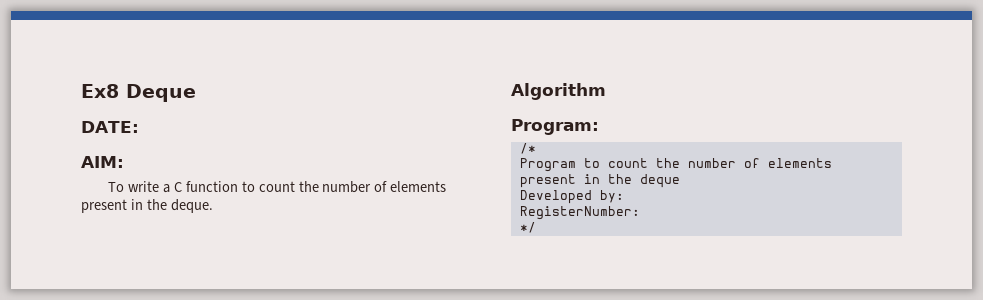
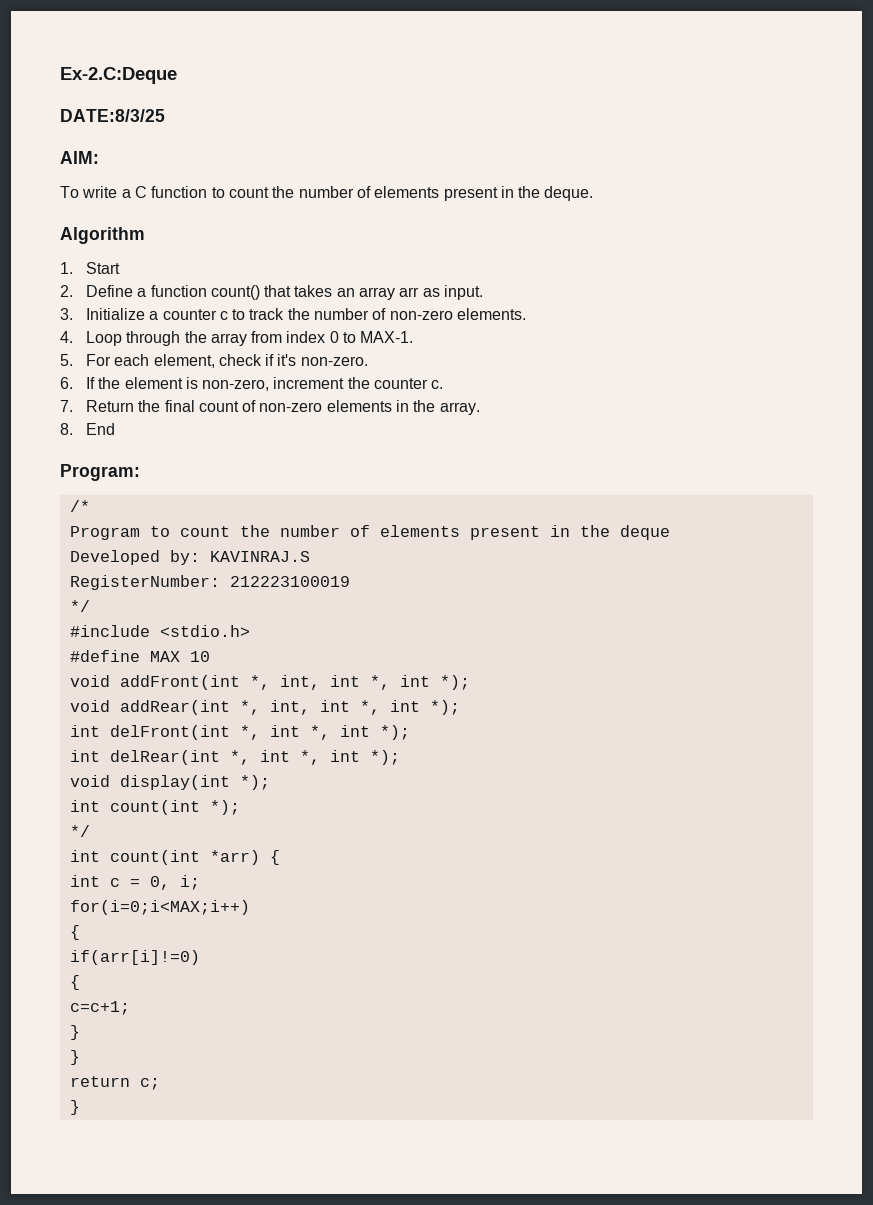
[81,84,196,102] [81,121,139,133] Ex8 Deque // DATE: -> [60,67,177,84] [60,109,165,122] Ex-2.C:Deque // DATE:8/3/25
(606, 91) none -> [60,262,120,274] [60,285,484,300] [60,308,527,320] [60,331,414,346] [60,354,368,368] [60,377,444,391] [60,400,480,415] [60,423,115,435] // 1. Start // 2. Define a function count() that takes an array arr as input. // 3. Initialize a counter c to track the number of non-zero elements. // 4. Loop through the array from index 0 to MAX-1. // 5. For each element, check if it's non-zero. // 6. If the element is non-zero, increment the counter c. // 7. Return the final count of non-zero elements in the array. // 8. End
(624, 196) none -> [209,551,310,562] KAVINRAJ.S
[519,222,536,233] // */ -> [229,576,350,587] [69,600,90,612] [69,625,250,637] [69,650,210,662] [69,675,470,690] [69,700,460,715] [69,725,410,740] [69,750,400,765] [69,775,270,790] [69,800,240,815] [69,825,90,837] [69,850,280,865] [69,875,200,890] [69,900,250,915] [69,925,80,940] [69,950,200,965] [69,975,80,990] [69,1001,130,1015] [69,1025,80,1040] [69,1050,80,1065] [69,1076,160,1090] [69,1100,80,1115] 212223100019 // */ // #include <stdio.h> // #define MAX 10 // void addFront(int *, int, int *, int *); // void addRear(int *, int, int *, int *); // int delFront(int *, int *, int *); // int delRear(int *, int *, int *); // void display(int *); // int count(int *); // */ // int count(int *arr) { // int c = 0, i; // for(i=0;i<MAX;i++) // { // if(arr[i]!=0) // { // c=c+1; // } // } // return c; // }

